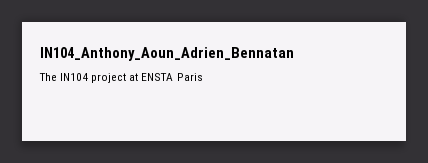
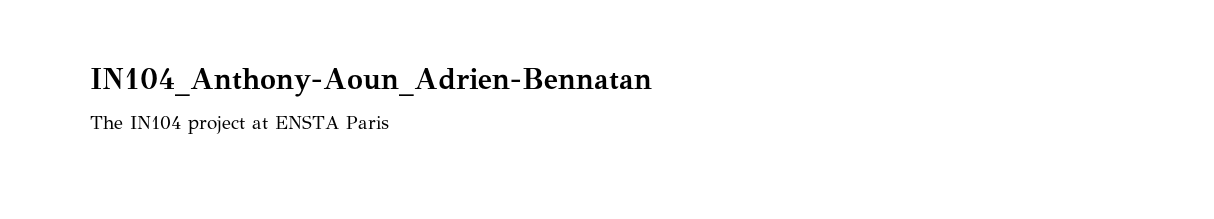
[40,47,294,61] IN104_Anthony_Aoun_Adrien_Bennatan -> [90,68,652,97] IN104_Anthony-Aoun_Adrien-Bennatan

